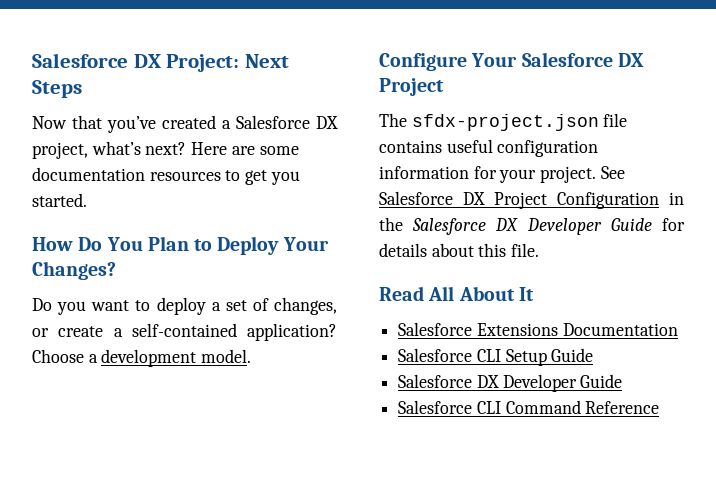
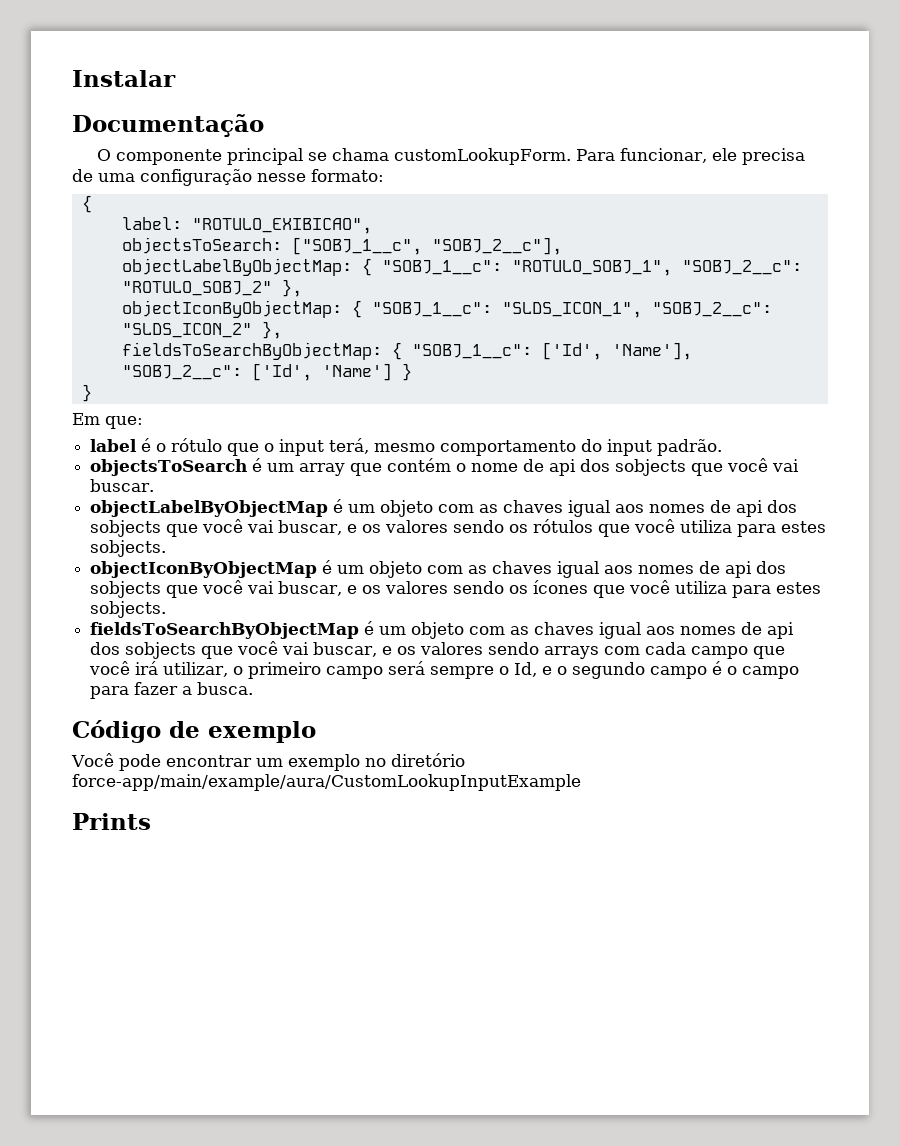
[32,53,289,72] [32,80,82,98] [32,115,338,133] [32,141,299,159] [32,167,300,185] [32,193,87,207] [32,236,329,255] [32,261,116,280] [32,297,337,315] [32,323,337,341] [32,349,252,367] [379,52,644,71] [379,78,444,96] [379,113,628,131] [379,139,599,157] [379,166,625,183] [379,191,684,209] [379,217,685,235] [379,243,540,257] [379,286,534,301] [398,322,678,336] [398,348,594,366] [398,374,623,392] [398,400,660,414] Salesforce DX Project: Next Steps // Now that you’ve created a Salesforce DX project, what’s next? Here are some documentation resources to get you started. // How Do You Plan to Deploy Your Changes? // Do you want to deploy a set of changes, or create a self-contained application? Choose a development model. // Configure Your Salesforce DX Project // The sfdx-project.json file contains useful configuration information for your project. See Salesforce DX Project Configuration in the Salesforce DX Developer Guide for details about this file. // Read All About It // Salesforce Extensions Documentation // Salesforce CLI Setup Guide // Salesforce DX Developer Guide // Salesforce CLI Command Reference -> [72,70,176,87] [72,114,264,137] [97,148,806,165] [72,169,384,186] [81,195,92,213] [121,217,372,234] [121,237,562,255] [121,258,802,276] [121,279,302,297] [121,300,772,318] [121,321,282,339] [121,342,692,360] [121,363,412,381] [81,384,92,402] [72,413,143,429] [90,438,723,456] [90,458,800,476] [90,479,155,492] [90,499,798,517] [90,519,827,537] [90,540,167,557] [90,560,787,578] [90,580,822,598] [90,601,167,618] [90,621,795,639] [90,641,786,659] [89,661,800,679] [90,682,254,699] [72,720,316,743] [71,753,465,771] [72,774,581,791] [72,813,151,830] Instalar // Documentação // O componente principal se chama customLookupForm. Para funcionar, ele precisa de uma configuração nesse formato: // { // label: "ROTULO_EXIBICAO", // objectsToSearch: ["SOBJ_1__c", "SOBJ_2__c"], // objectLabelByObjectMap: { "SOBJ_1__c": "ROTULO_SOBJ_1", "SOBJ_2__c": "ROTULO_SOBJ_2" }, // objectIconByObjectMap: { "SOBJ_1__c": "SLDS_ICON_1", "SOBJ_2__c": "SLDS_ICON_2" }, // fieldsToSearchByObjectMap: { "SOBJ_1__c": ['Id', 'Name'], "SOBJ_2__c": ['Id', 'Name'] } // } // Em que: // label é o rótulo que o input terá, mesmo comportamento do input padrão. // objectsToSearch é um array que contém o nome de api dos sobjects que você vai buscar. // objectLabelByObjectMap é um objeto com as chaves igual aos nomes de api dos sobjects que você vai buscar, e os valores sendo os rótulos que você utiliza para estes sobjects. // objectIconByObjectMap é um objeto com as chaves igual aos nomes de api dos sobjects que você vai buscar, e os valores sendo os ícones que você utiliza para estes sobjects. // fieldsToSearchByObjectMap é um objeto com as chaves igual aos nomes de api dos sobjects que você vai buscar, e os valores sendo arrays com cada campo que você irá utilizar, o primeiro campo será sempre o Id, e o segundo campo é o campo para fazer a busca. // Código de exemplo // Você pode encontrar um exemplo no diretório force-app/main/example/aura/CustomLookupInputExample // Prints

